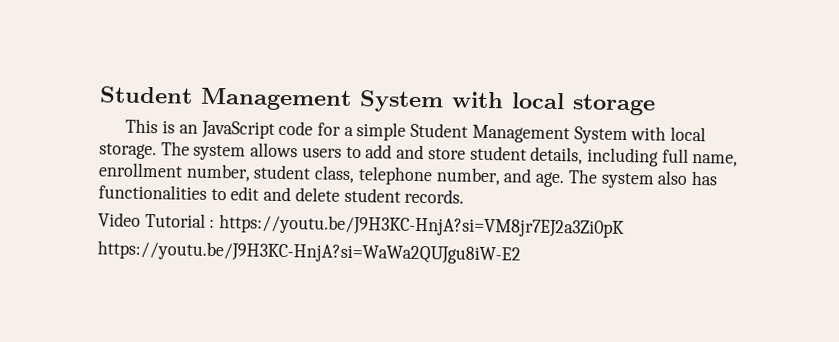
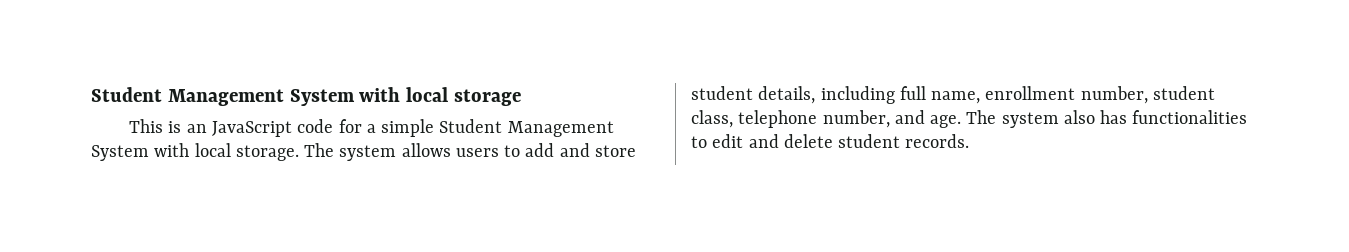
[98,212,626,239] [97,240,521,265] // Video Tutorial : https://youtu.be/J9H3KC-HnjA?si=VM8jr7EJ2a3Zi0pK // https://youtu.be/J9H3KC-HnjA?si=WaWa2QUJgu8iW-E2 -> (970, 141) none

